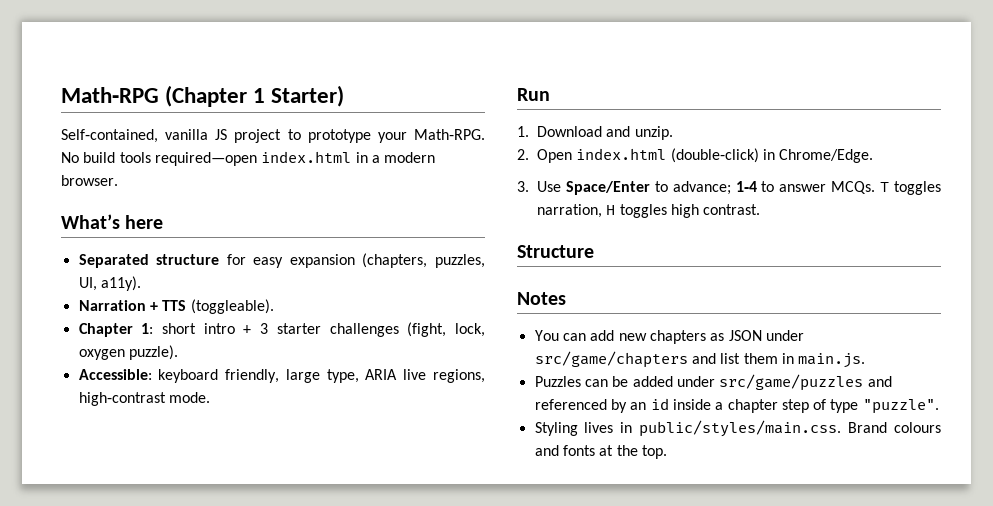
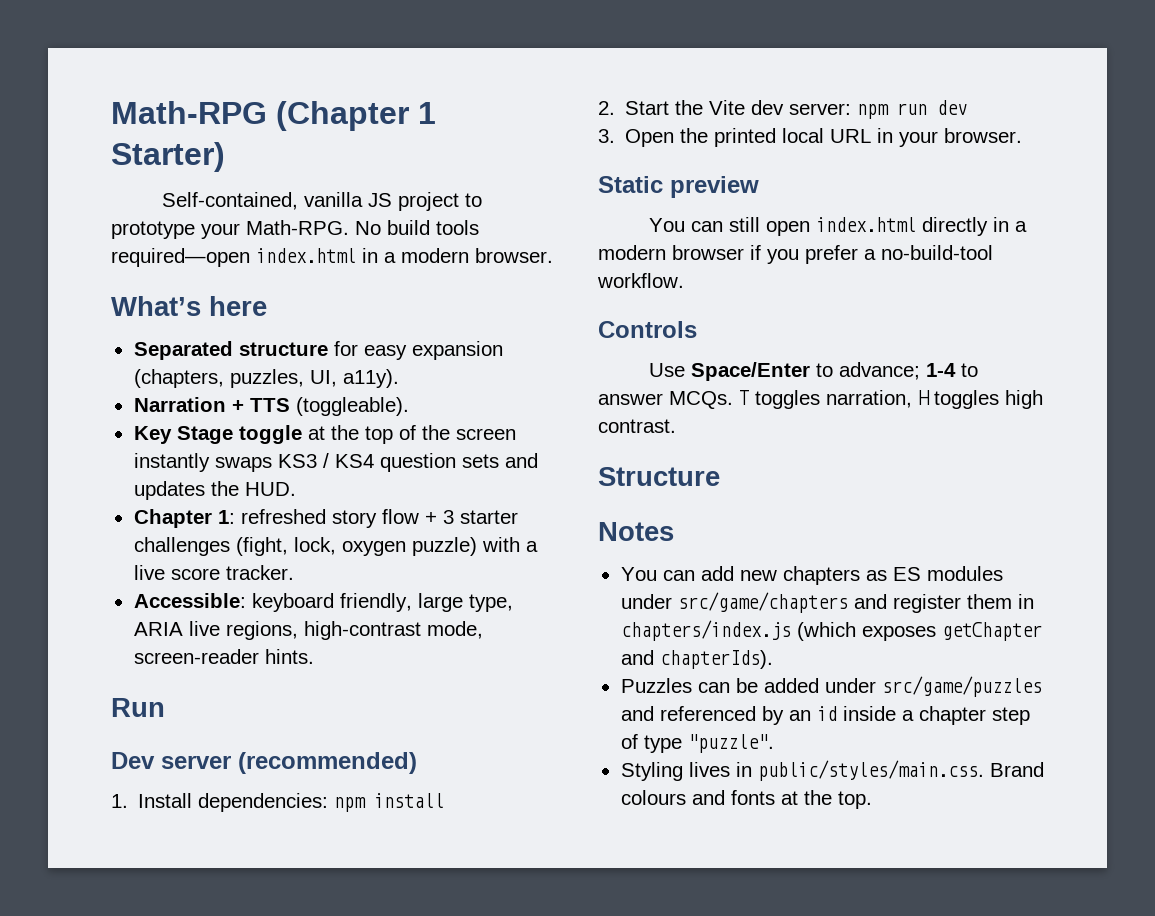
(274, 306) none -> [133,425,516,444] [133,453,538,472] [133,481,296,500] // Key Stage toggle at the top of the screen instantly swaps KS3 / KS4 question sets and updates the HUD.
[162,323,235,334] short intro -> [240,509,419,528] refreshed story flow
[128,345,178,360] puzzle). -> [411,537,538,556] [133,565,294,580] puzzle) with a live score tracker.
[168,392,210,403] [517,88,550,101] [517,126,673,140] [517,148,874,163] [517,181,529,192] mode. // Run // 1. Download and unzip. // 2. Open index.html (double‑click) in Chrome/Edge. // 3. -> [426,621,483,639] [133,649,314,664] [111,698,165,717] [111,752,417,774] [111,793,445,812] [598,100,968,119] [598,128,1023,147] [598,176,759,198] [648,217,1027,236] [598,245,993,264] [597,273,684,288] [598,321,697,338] mode, screen‑reader hints. // Run // Dev server (recommended) // 1. Install dependencies: npm install // 2. Start the Vite dev server: npm run dev // 3. Open the printed local URL in your browser. // Static preview // You can still open index.html directly in a modern browser if you prefer a no-build-tool workflow. // Controls //
[728,330,762,341] JSON -> [892,566,1003,581] ES modules
[720,353,741,364] list -> [892,594,961,613] register
[798,353,866,368] main.js. -> [620,620,1042,641] [620,650,773,669] chapters/index.js (which exposes getChapter and chapterIds).

